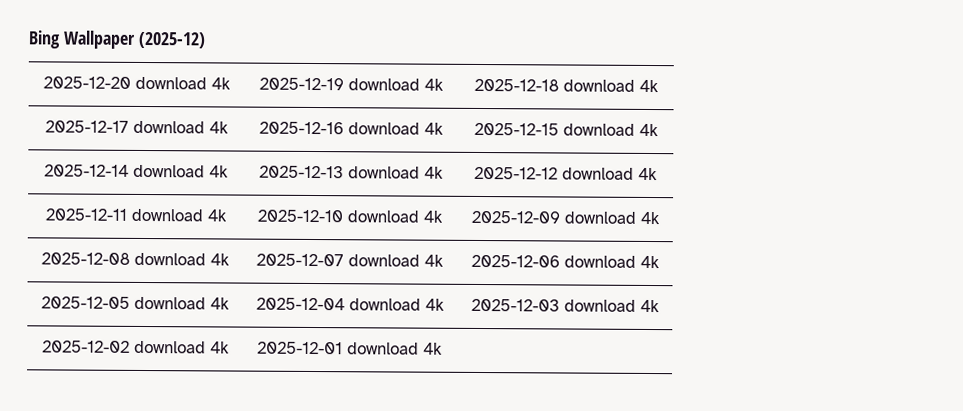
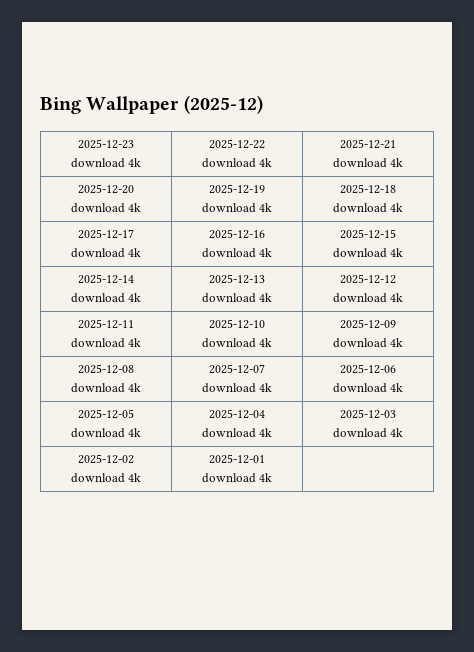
(206, 40) none -> [78,139,134,149] [70,158,142,168] [209,139,265,149] [201,158,273,168] [340,139,396,149] [332,158,404,168] // 2025-12-23 download 4k | 2025-12-22 download 4k | 2025-12-21 download 4k

